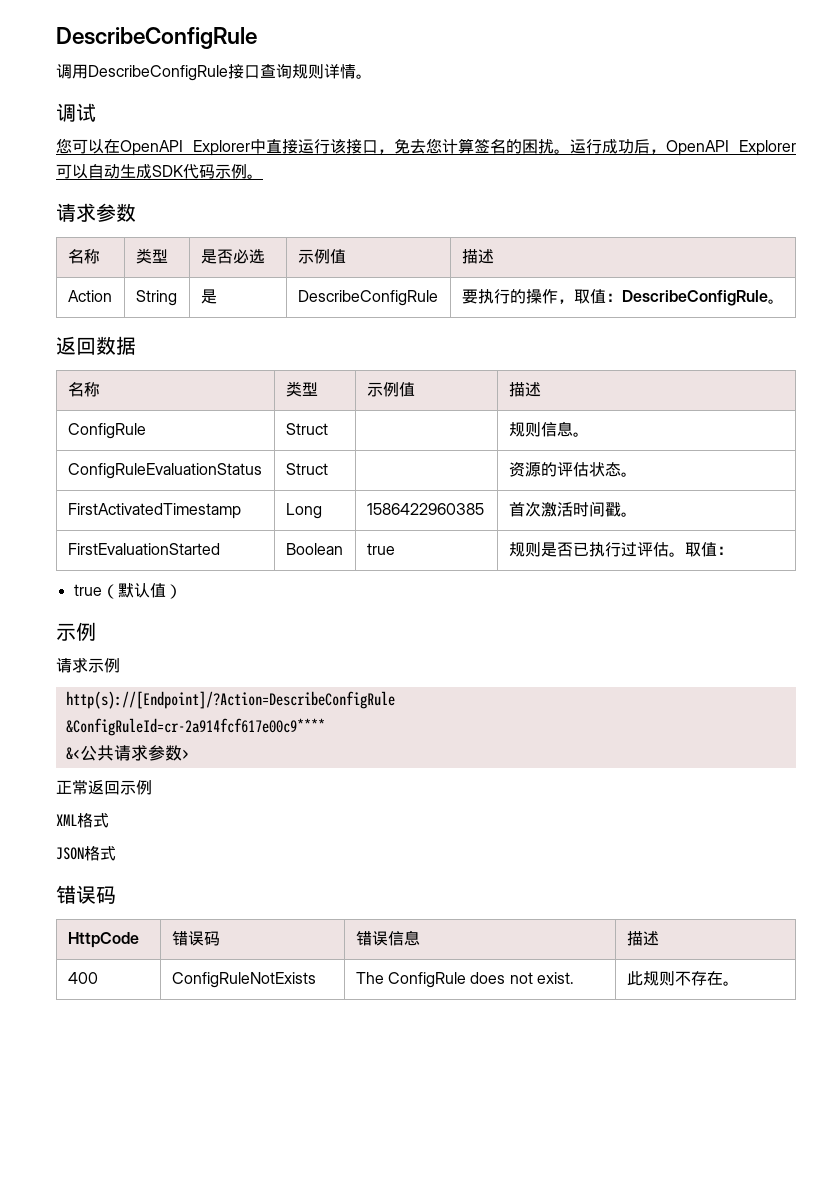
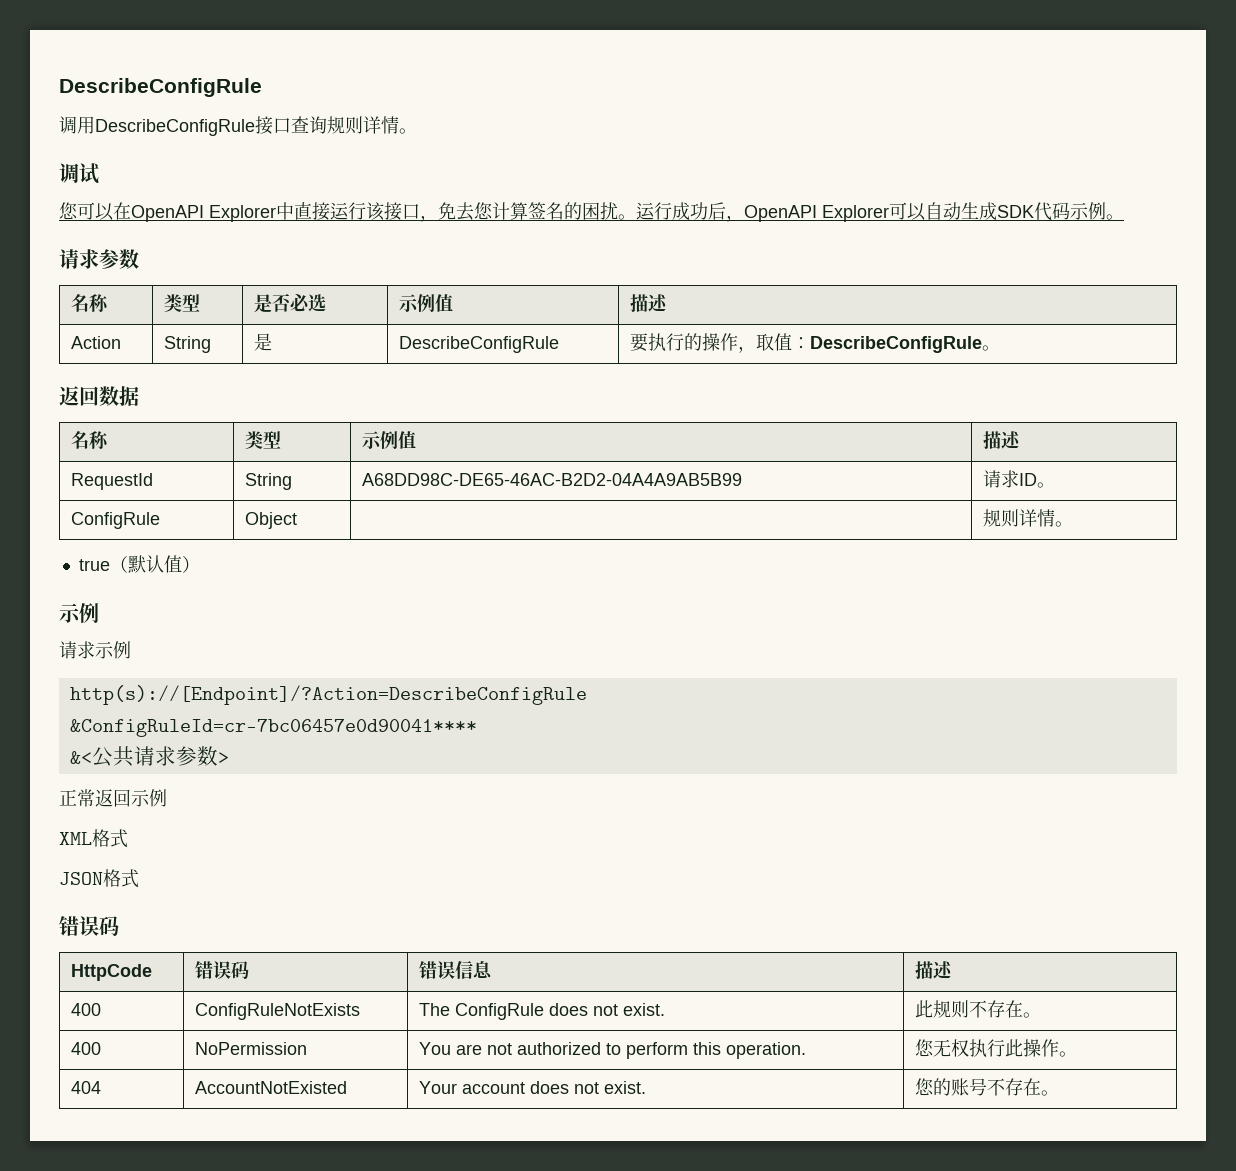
(541, 389) none -> [70,473,153,490] [244,473,292,490] [361,473,742,486] [982,470,1055,488] // RequestId | String | A68DD98C-DE65-46AC-B2D2-04A4A9AB5B99 | 请求ID。
[285,423,328,435] [508,421,589,437] [67,463,262,479] [285,463,328,475] [508,462,637,477] [67,503,241,519] [285,503,322,519] [366,503,484,515] [508,501,637,517] [67,543,220,555] [285,543,343,555] [366,543,395,555] [508,542,733,557] Struct | | 规则信息。 // ConfigRuleEvaluationStatus | Struct | | 资源的评估状态。 // FirstActivatedTimestamp | Long | 1586422960385 | 首次激活时间戳。 // FirstEvaluationStarted | Boolean | true | 规则是否已执行过评估。取值： -> [244,512,297,529] [982,509,1073,527] Object | | 规则详情。
[65,718,325,736] &ConfigRuleId=cr-2a914fcf617e00c9**** -> [69,719,477,737] &ConfigRuleId=cr-7bc06457e0d90041****
(739, 983) none -> [70,1042,101,1055] [194,1042,307,1055] [418,1042,806,1059] [914,1039,1077,1057] [70,1081,101,1094] [194,1081,347,1094] [418,1081,646,1094] [914,1078,1059,1096] // 400 | NoPermission | You are not authorized to perform this operation. | 您无权执行此操作。 // 404 | AccountNotExisted | Your account does not exist. | 您的账号不存在。

